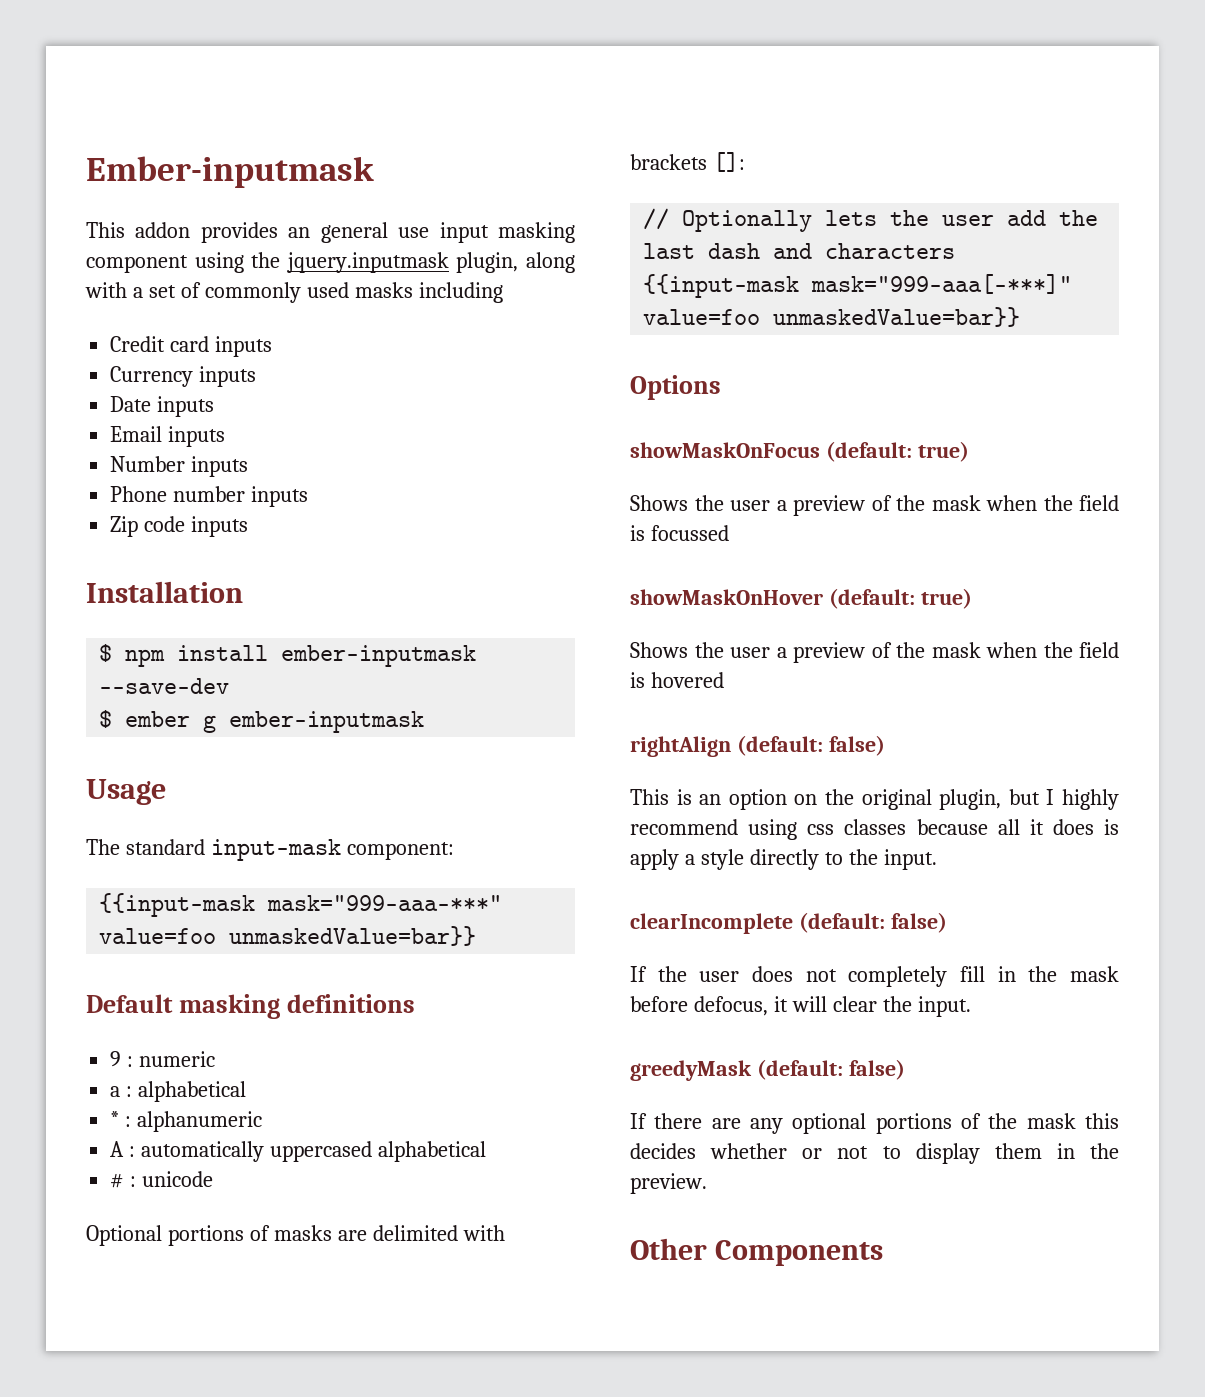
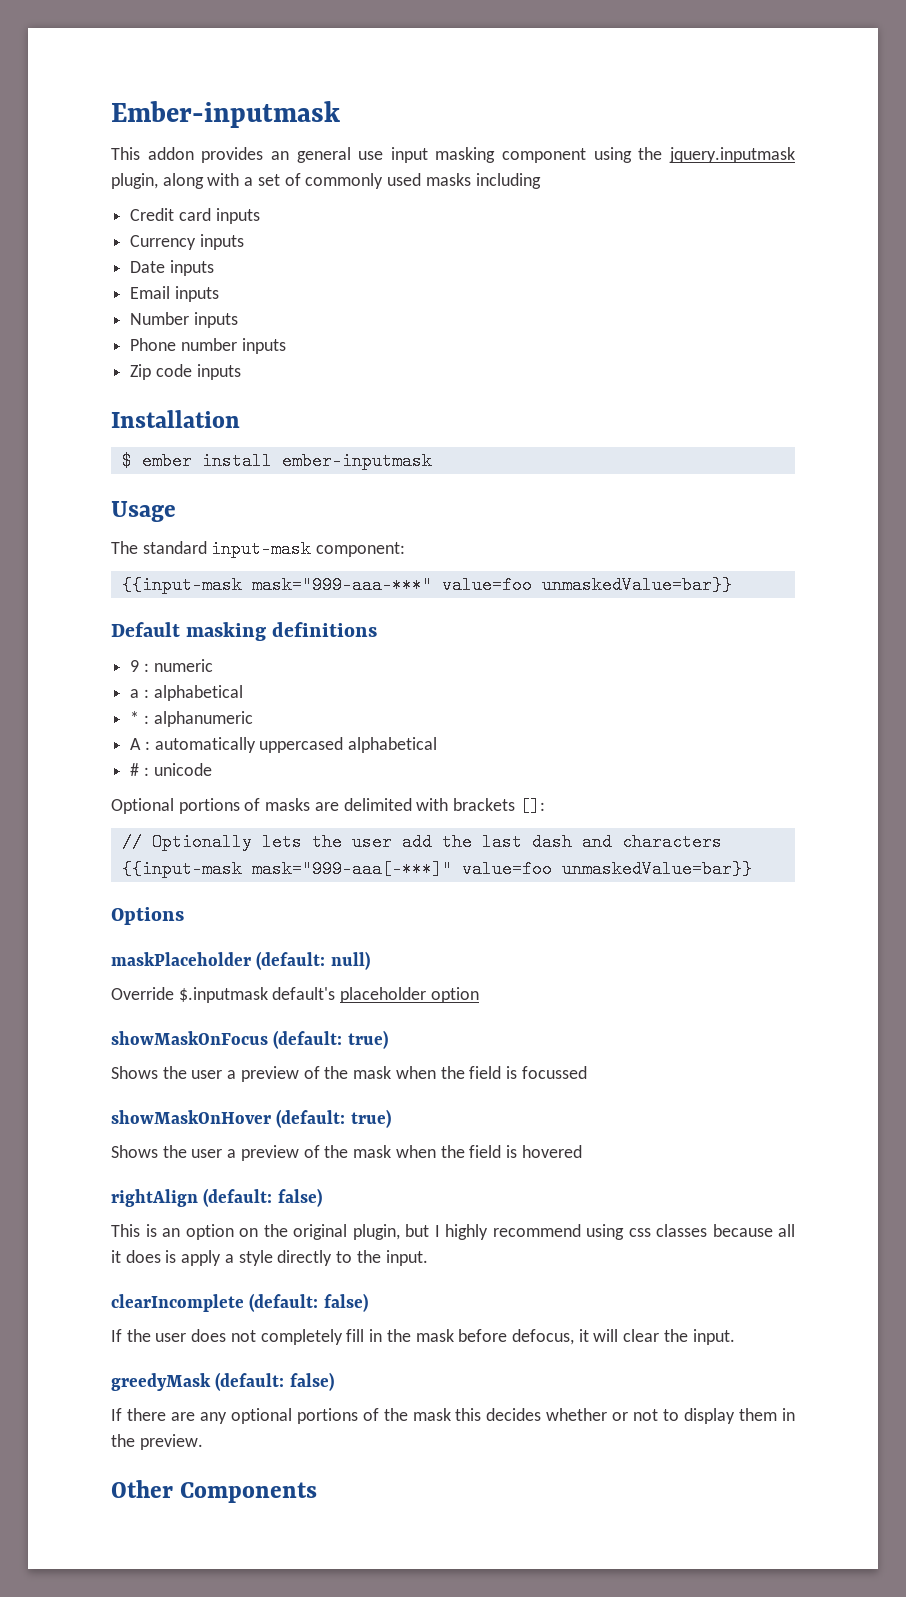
[125,649,166,667] npm -> [141,452,192,470] ember
[99,678,230,694] [99,710,425,733] --save-dev // $ ember g ember-inputmask -> (432, 461) none
(721, 387) none -> [111,951,370,970] [111,987,479,1003] // maskPlaceholder (default: null) // Override $.inputmask default's placeholder option

